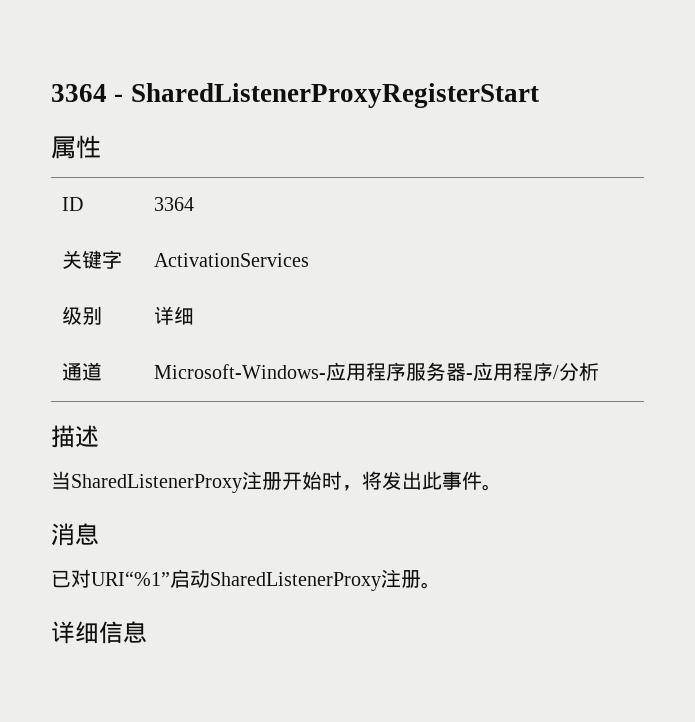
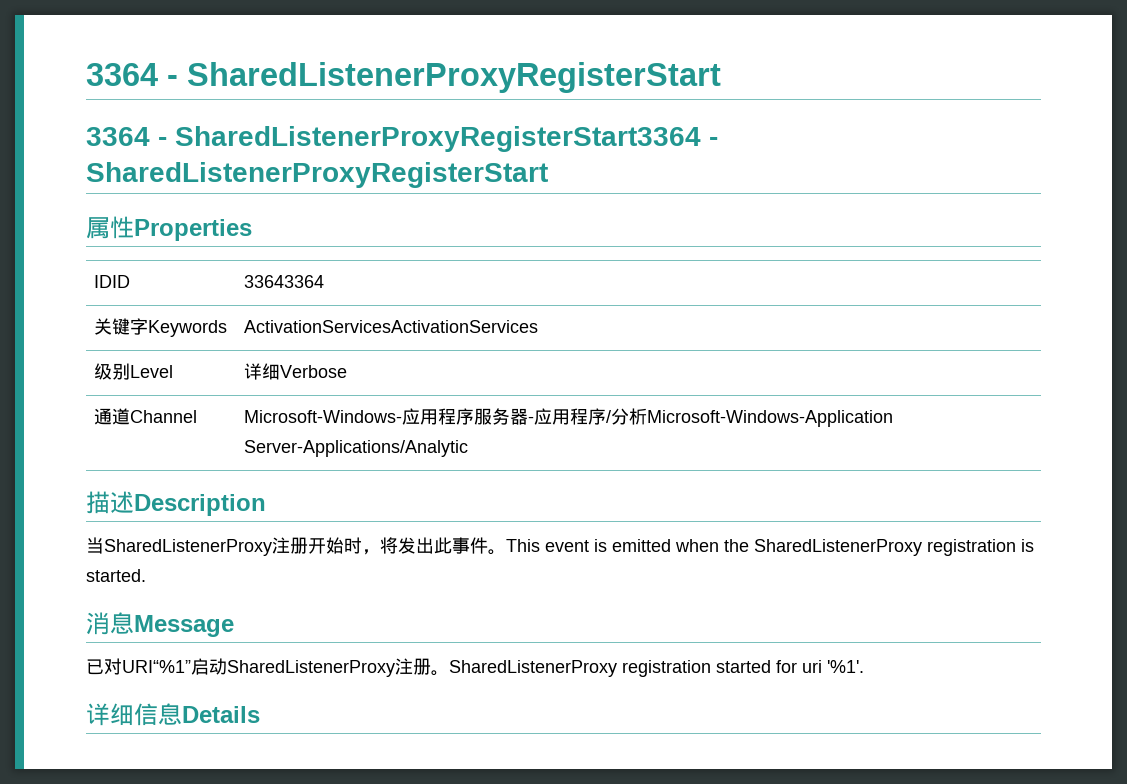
[51,135,101,159] [62,197,84,211] [154,197,195,211] 属性 // ID | 3364 -> [86,126,718,152] [86,162,548,188] [86,216,252,241] [94,275,131,288] [244,275,325,288] 3364 - SharedListenerProxyRegisterStart3364 - SharedListenerProxyRegisterStart // 属性Properties // IDID | 33643364
[154,253,310,267] | ActivationServices -> [148,320,228,337] [244,320,539,333] Keywords | ActivationServicesActivationServices
[154,306,195,325] | 详细 -> [130,365,174,378] [244,363,348,380] Level | 详细Verbose
(103, 371) none -> [130,410,198,423] Channel
(600, 371) none -> [647,410,894,427] [244,440,469,457] Microsoft-Windows-Application Server-Applications/Analytic
(99, 436) none -> [134,494,266,516] Description
(502, 487) none -> [506,539,1034,556] [86,569,146,582] This event is emitted when the SharedListenerProxy registration is started.
(99, 534) none -> [134,615,234,637] Message
(441, 585) none -> [449,660,864,677] SharedListenerProxy registration started for uri '%1'.
(147, 632) none -> [182,706,260,723] Details

